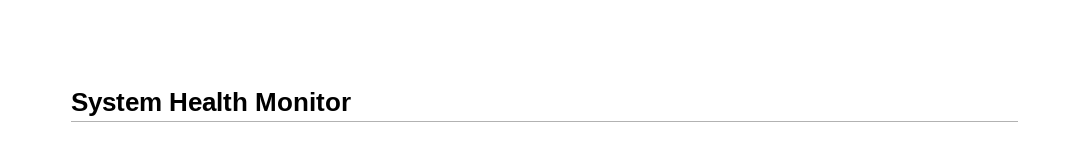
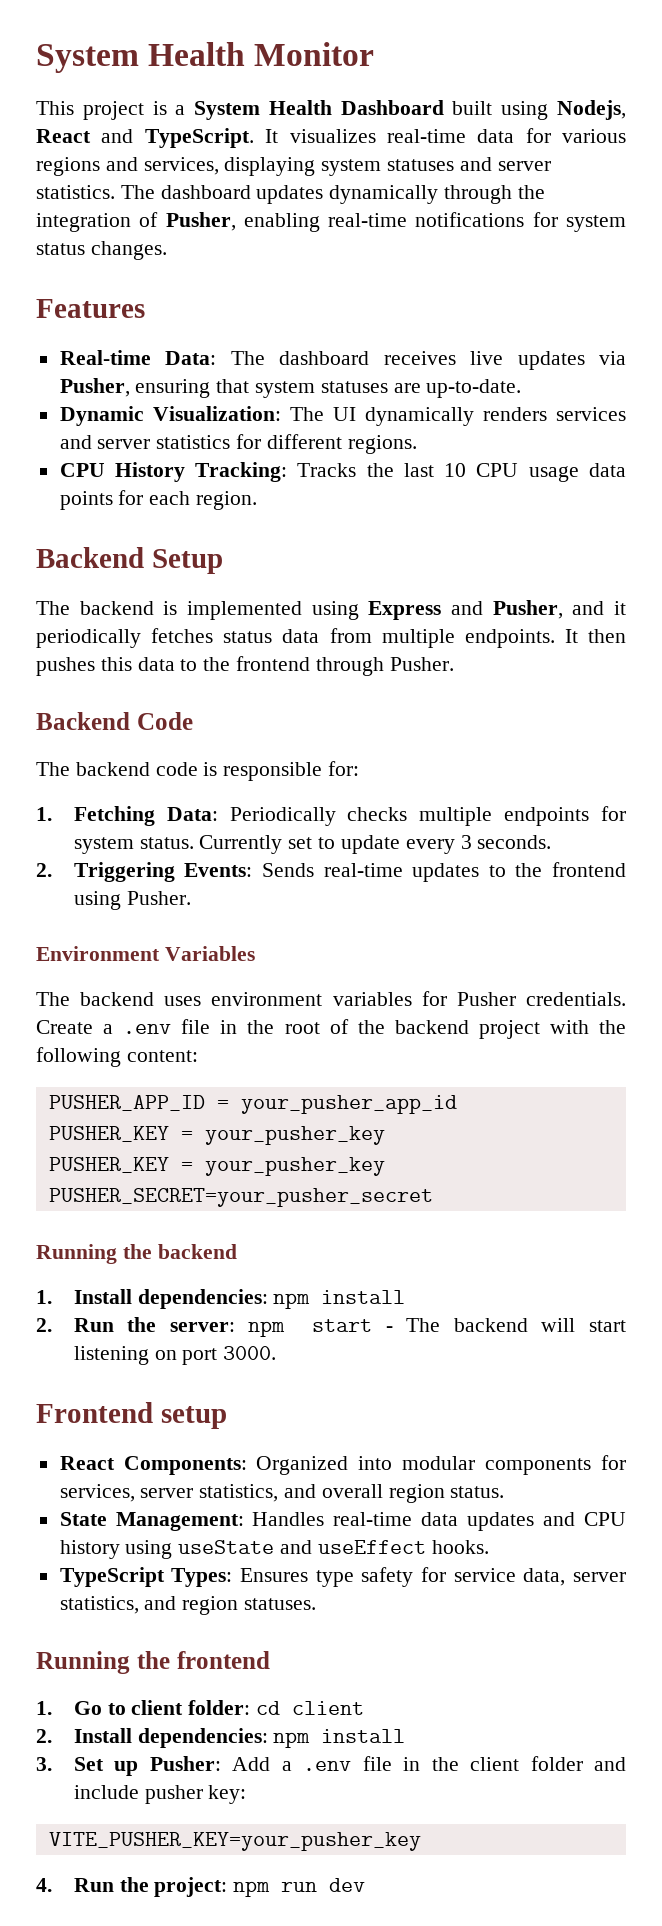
(352, 101) none -> [36,100,626,120] [36,128,626,148] [36,157,551,176] [36,185,545,204] [36,212,627,232] [36,241,167,260] [36,299,145,318] [59,350,627,370] [59,378,522,398] [59,406,626,426] [59,434,417,454] [59,462,626,482] [59,490,258,510] [36,547,223,574] [36,600,626,620] [36,628,626,648] [36,656,454,676] [36,712,193,730] [36,761,360,781] [36,806,626,826] [73,835,552,854] [36,862,626,882] [73,891,191,910] [36,946,255,961] [36,991,627,1006] [36,1019,626,1039] [36,1047,198,1067] [48,1095,457,1114] [48,1126,385,1145] [48,1157,385,1176] [48,1188,433,1207] [36,1244,237,1264] [36,1289,406,1309] [36,1317,626,1337] [73,1346,277,1365] [36,1402,227,1429] [59,1455,626,1475] [59,1484,505,1503] [59,1512,626,1531] [59,1540,489,1559] [59,1567,626,1587] [59,1596,317,1615] [36,1651,270,1674] [36,1700,365,1715] [36,1728,406,1748] [36,1756,626,1776] [73,1785,247,1804] [48,1832,421,1851] [36,1877,366,1897] // This project is a System Health Dashboard built using Nodejs, React and TypeScript. It visualizes real-time data for various regions and services, displaying system statuses and server statistics. The dashboard updates dynamically through the integration of Pusher, enabling real-time notifications for system status changes. // Features // Real-time Data: The dashboard receives live updates via Pusher, ensuring that system statuses are up-to-date. // Dynamic Visualization: The UI dynamically renders services and server statistics for different regions. // CPU History Tracking: Tracks the last 10 CPU usage data points for each region. // Backend Setup // The backend is implemented using Express and Pusher, and it periodically fetches status data from multiple endpoints. It then pushes this data to the frontend through Pusher. // Backend Code // The backend code is responsible for: // 1. Fetching Data: Periodically checks multiple endpoints for system status. Currently set to update every 3 seconds. // 2. Triggering Events: Sends real-time updates to the frontend using Pusher. // Environment Variables // The backend uses environment variables for Pusher credentials. Create a .env file in the root of the backend project with the following content: // PUSHER_APP_ID = your_pusher_app_id // PUSHER_KEY = your_pusher_key // PUSHER_KEY = your_pusher_key PUSHER_SECRET=your_pusher_secret // Running the backend // 1. Install dependencies: npm install // 2. Run the server: npm start - The backend will start listening on port 3000. // Frontend setup // React Components: Organized into modular components for services, server statistics, and overall region status. // State Management: Handles real-time data updates and CPU history using useState and useEffect hooks. // TypeScript Types: Ensures type safety for service data, server statistics, and region statuses. // Running the frontend // 1. Go to client folder: cd client // 2. Install dependencies: npm install // 3. Set up Pusher: Add a .env file in the client folder and include pusher key: // VITE_PUSHER_KEY=your_pusher_key // 4. Run the project: npm run dev

